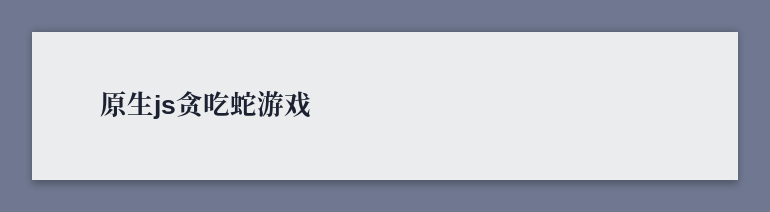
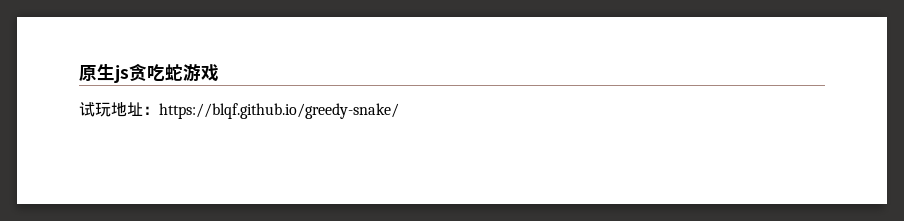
(311, 104) none -> [79,102,399,119] // 试玩地址：https://blqf.github.io/greedy-snake/

